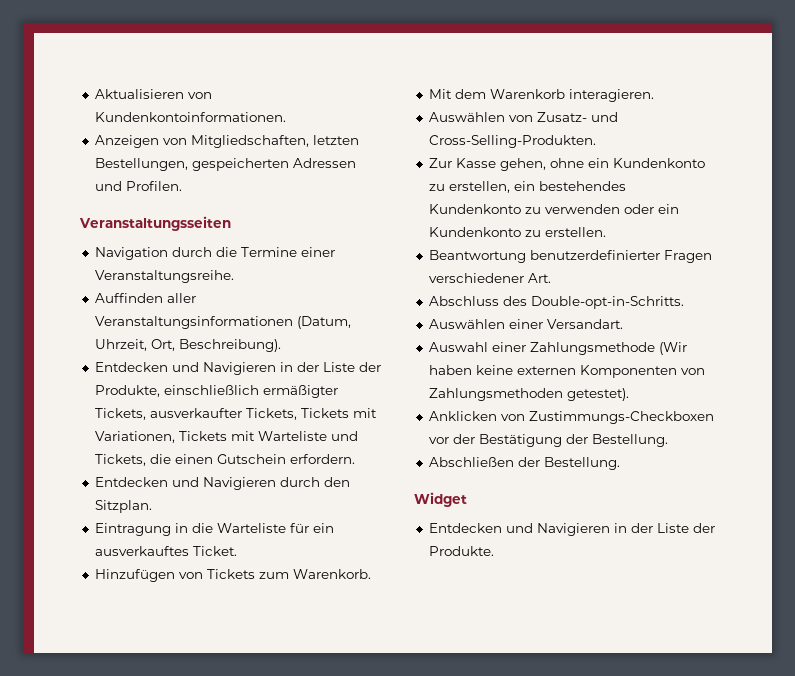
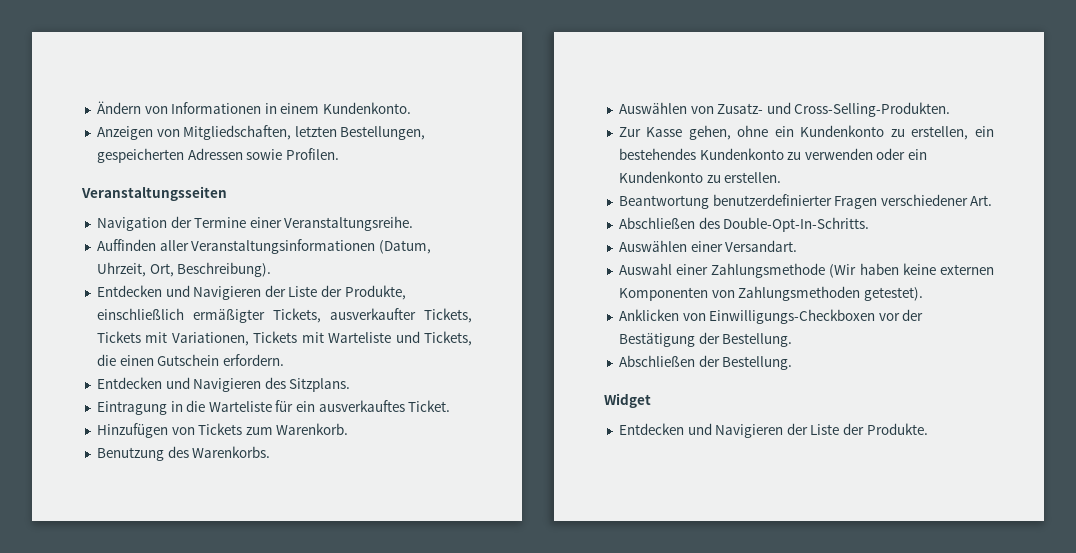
[94,89,212,99] [94,112,286,122] Aktualisieren von Kundenkontoinformationen. -> [96,101,412,114] Ändern von Informationen in einem Kundenkonto.
[94,181,122,191] und -> [246,149,283,160] sowie
[171,247,237,257] durch die -> [170,216,192,228] der
[279,362,293,372] in -> (262, 293) none
[279,477,350,487] [94,500,152,513] durch den Sitzplan. -> [264,377,351,392] des Sitzplans.
[428,89,654,102] Mit dem Warenkorb interagieren. -> [96,446,271,461] Benutzung des Warenkorbs.
[428,296,684,309] Abschluss des Double-opt-in-Schritts. -> [618,217,870,232] Abschließen des Double-Opt-In-Schritts.
[528,411,714,424] Zustimmungs-Checkboxen -> [709,309,876,324] Einwilligungs-Checkboxen
[613,523,627,533] in -> (784, 431) none

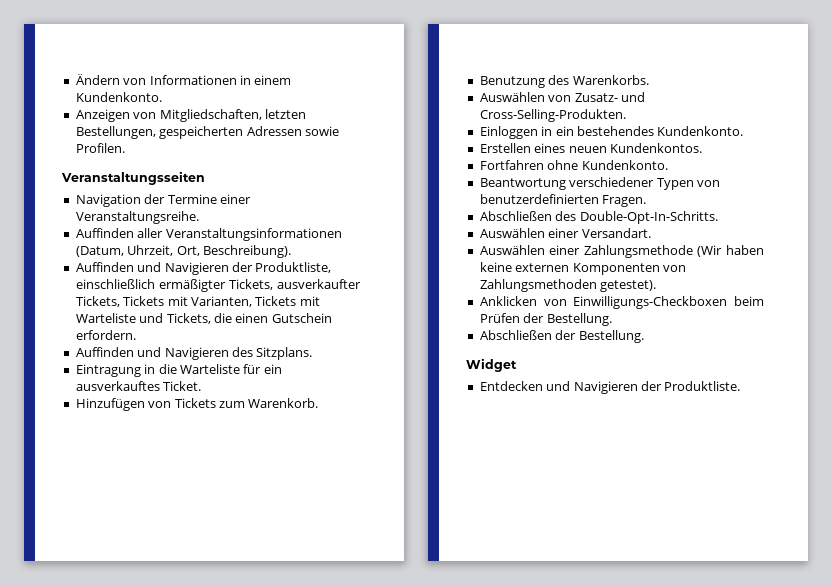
[96,285,406,300] Entdecken und Navigieren der Liste der Produkte, -> [75,262,332,275] Auffinden und Navigieren der Produktliste,
[171,332,249,346] Variationen, -> [190,296,252,307] Varianten,
[96,377,162,389] Entdecken -> [75,347,134,357] Auffinden
[618,125,994,140] [618,148,928,160] [618,171,782,183] [618,194,993,209] Zur Kasse gehen, ohne ein Kundenkonto zu erstellen, ein bestehendes Kundenkonto zu verwenden oder ein Kundenkonto zu erstellen. // Beantwortung benutzerdefinierter Fragen verschiedener Art. -> [479,126,744,139] [479,143,702,153] [479,160,668,170] [479,177,720,190] [479,194,647,207] Einloggen in ein bestehendes Kundenkonto. // Erstellen eines neuen Kundenkontos. // Fortfahren ohne Kundenkonto. // Beantwortung verschiedener Typen von benutzerdefinierten Fragen.
[618,263,672,275] Auswahl -> [479,245,545,255] Auswählen
[878,309,924,321] [618,333,695,347] vor der Bestätigung -> [734,296,764,306] [479,313,520,323] beim Prüfen
[810,423,928,435] Liste der Produkte. -> [664,381,741,391] Produktliste.

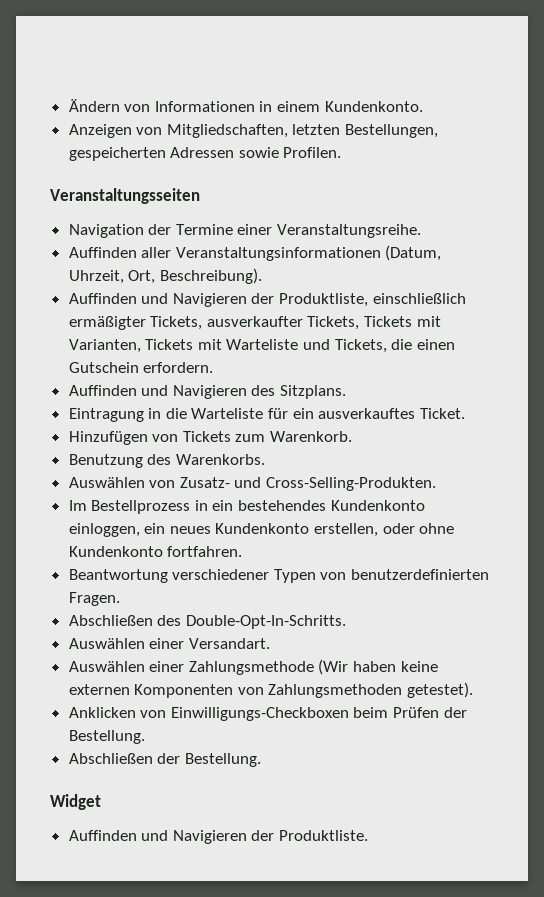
[479,126,538,139] Einloggen -> [68,500,191,514] Im Bestellprozess
[657,126,744,136] [479,143,702,153] [479,160,668,170] Kundenkonto. // Erstellen eines neuen Kundenkontos. // Fortfahren ohne Kundenkonto. -> [330,500,425,511] [68,523,455,537] [68,546,243,557] Kundenkonto einloggen, ein neues Kundenkonto erstellen, oder ohne Kundenkonto fortfahren.
[479,381,543,391] Entdecken -> [68,830,137,841] Auffinden

